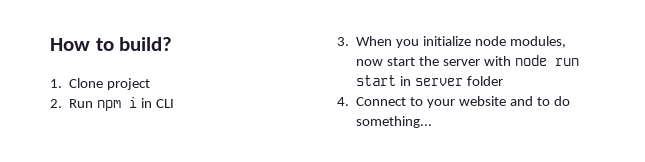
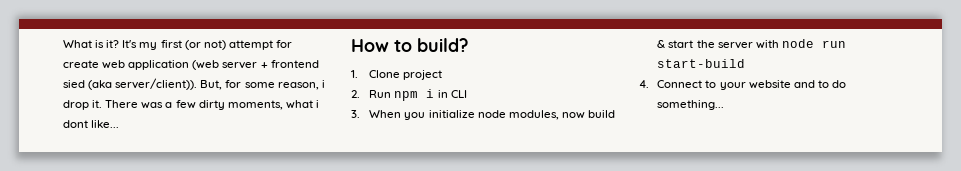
(50, 44) none -> [63,40,292,50] [63,60,319,70] [63,78,325,90] [63,100,319,110] [63,120,120,128] What is it? It's my first (or not) attempt for create web application (web server + frontend sied (aka server/client)). But, for some reason, i drop it. There was a few dirty moments, what i dont like... //
(384, 62) none -> [588,110,616,118] [657,40,666,48] build &
[356,75,504,86] start in server folder -> [657,59,746,68] start-build

